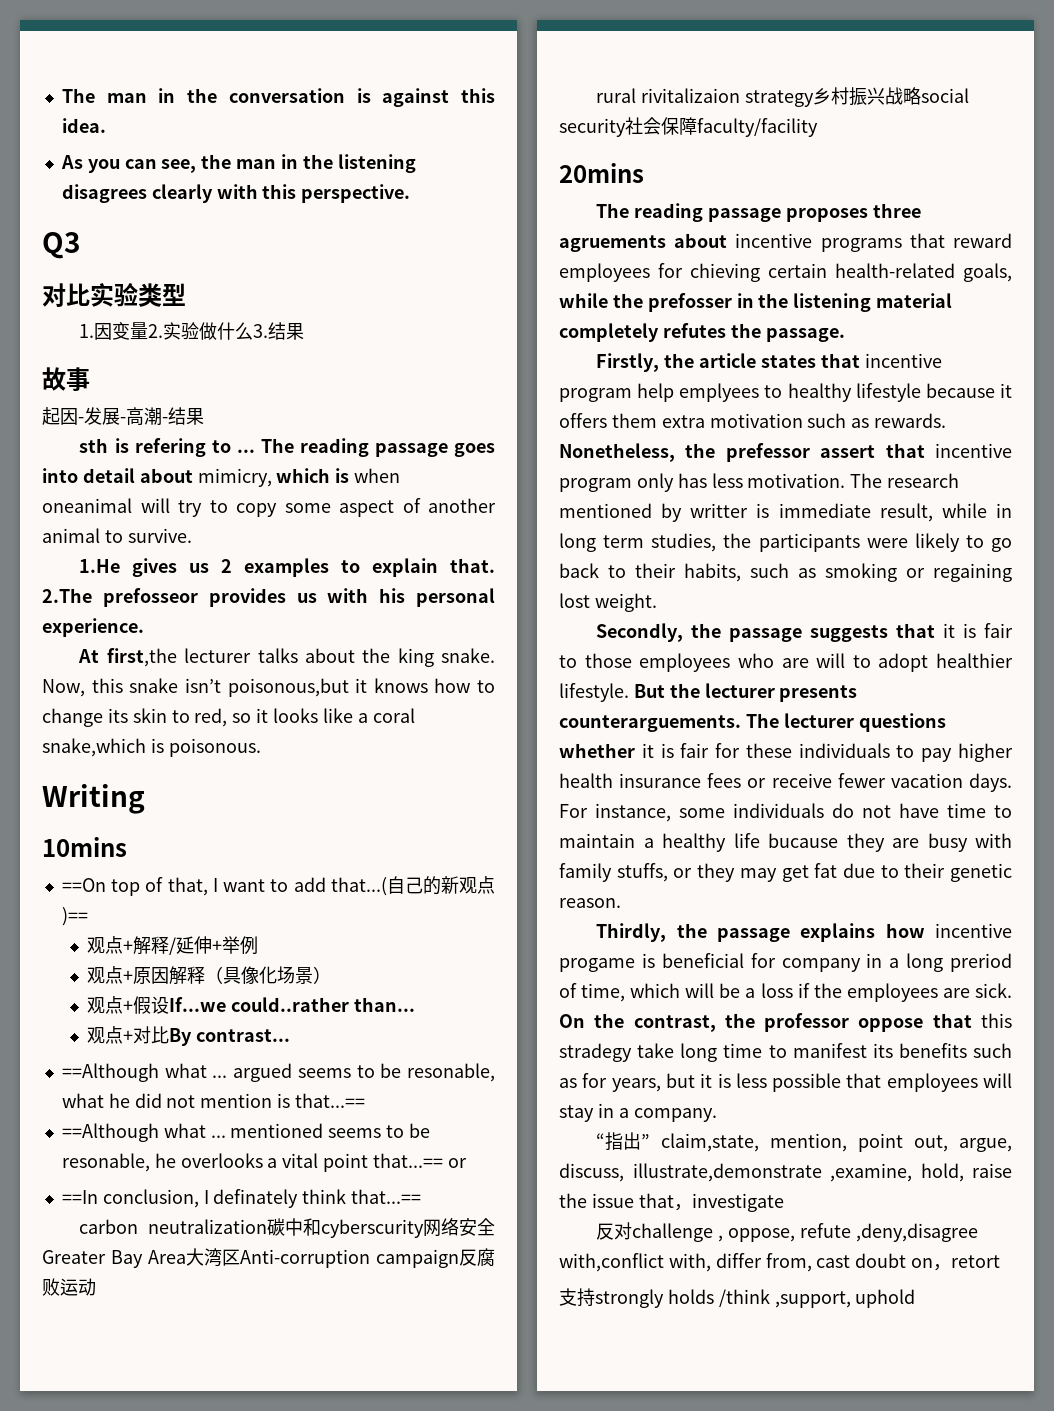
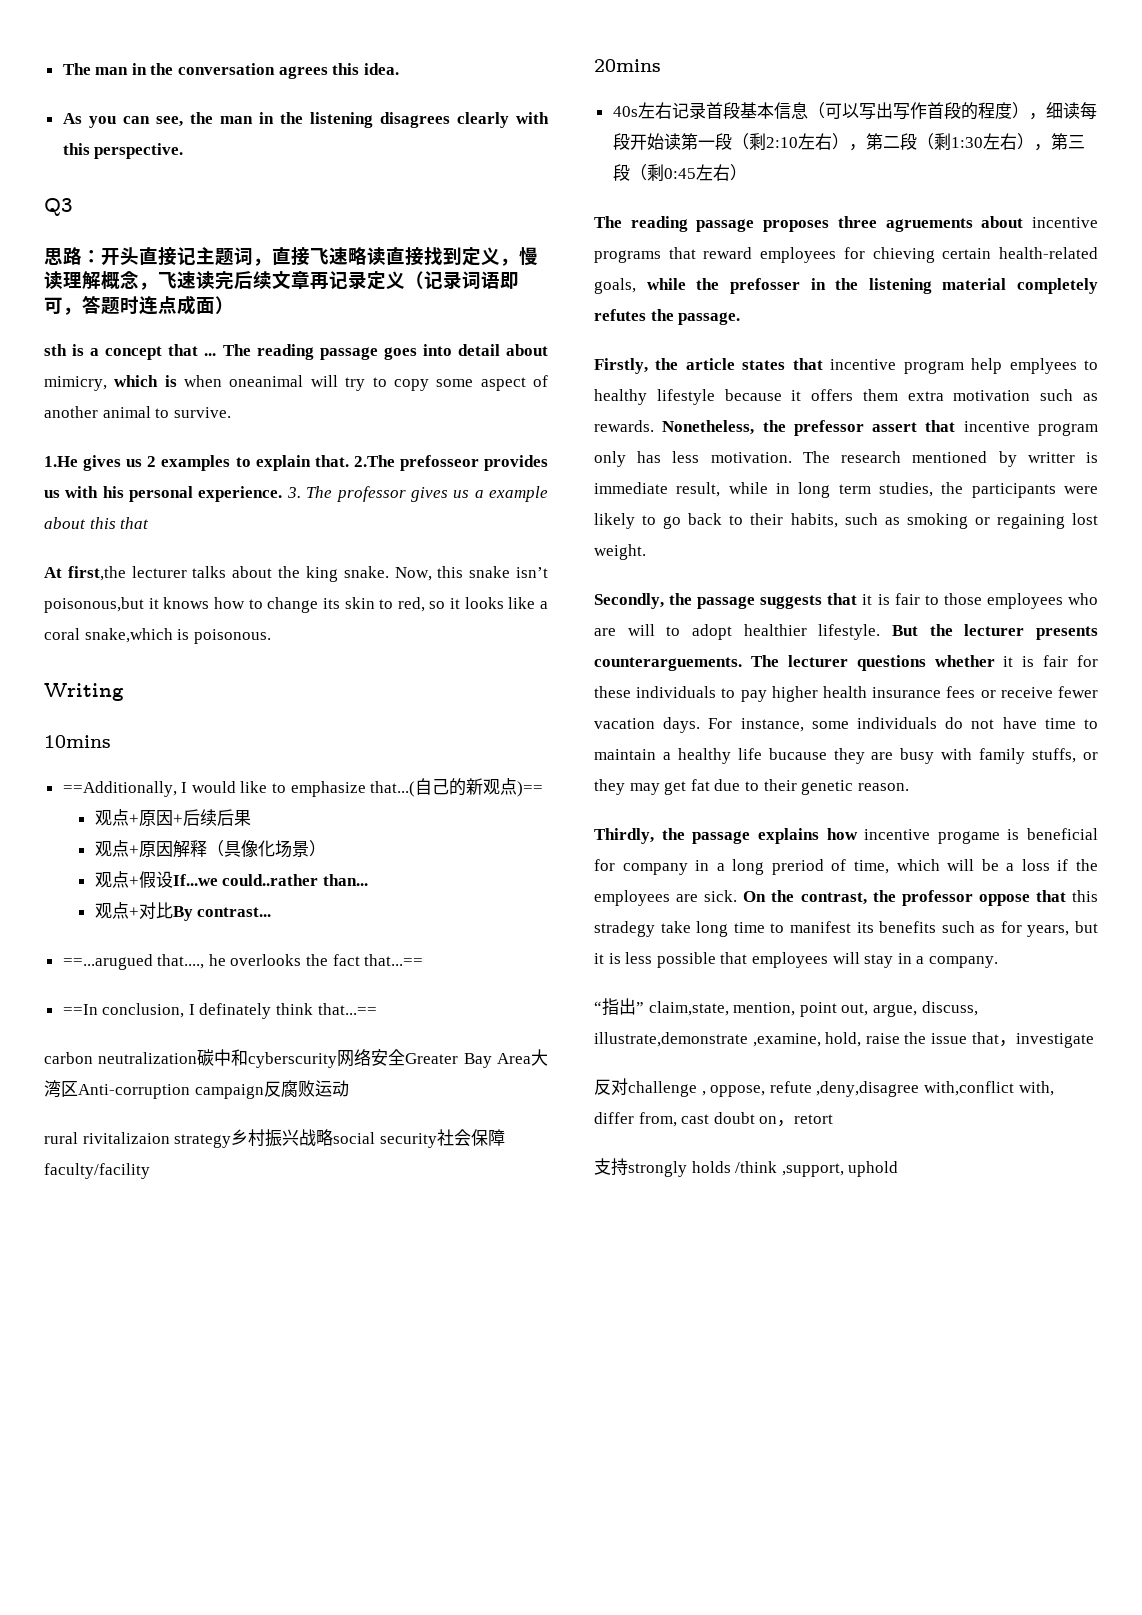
[356,88,450,107] is against -> [278,66,328,79] agrees
[42,282,186,307] [79,322,305,340] [42,367,90,391] [42,407,204,426] 对比实验类型 // 1.因变量2.实验做什么3.结果 // 故事 // 起因-发展-高潮-结果 -> [44,247,538,266] [44,271,519,290] [44,295,234,315] 思路：开头直接记主题词，直接飞速略读直接找到定义，慢读理解概念，飞速读完后续文章再记录定义（记录词语即可，答题时连点成面）
[134,438,231,457] refering to -> [90,344,199,360] a concept that
(144, 627) none -> [286,486,548,502] [44,517,150,529] 3. The professor gives us a example about this that
[61,877,326,896] ==On top of that, I want to add -> [62,781,366,797] ==Additionally, I would like to emphasize
[132,936,258,955] 解释/延伸+举例 -> [138,809,251,826] 原因+后续后果
[61,1063,495,1082] [61,1093,365,1108] [61,1123,430,1142] [61,1153,467,1172] ==Although what ... argued seems to be resonable, what he did not mention is that...== // ==Although what ... mentioned seems to be resonable, he overlooks a vital point that...== or -> [62,954,424,970] ==...arugued that...., he overlooks the fact that...==
(644, 173) none -> [612,102,1097,120] [612,133,1085,151] [612,164,747,181] // 40s左右记录首段基本信息（可以写出写作首段的程度），细读每段开始读第一段（剩2:10左右），第二段（剩1:30左右），第三段（剩0:45左右）

